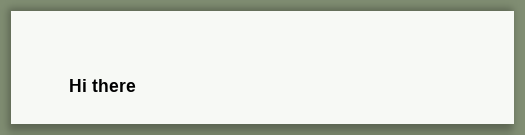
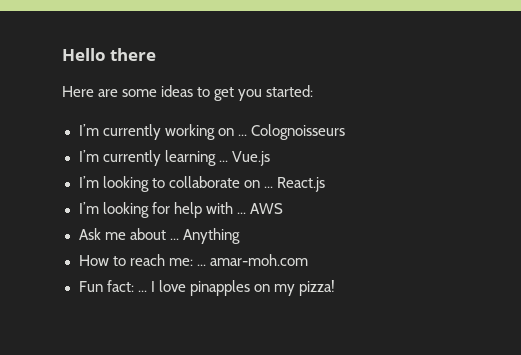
[69,79,87,92] Hi -> [62,48,106,61] Hello
(136, 85) none -> [62,85,314,101] [78,124,345,140] [78,150,270,166] [78,176,325,192] [78,202,283,218] [78,228,240,244] [78,254,308,266] [78,280,335,296] // Here are some ideas to get you started: // I’m currently working on ... Colognoisseurs // I’m currently learning ... Vue.js // I’m looking to collaborate on ... React.js // I’m looking for help with ... AWS // Ask me about ... Anything // How to reach me: ... amar-moh.com // Fun fact: ... I love pinapples on my pizza!

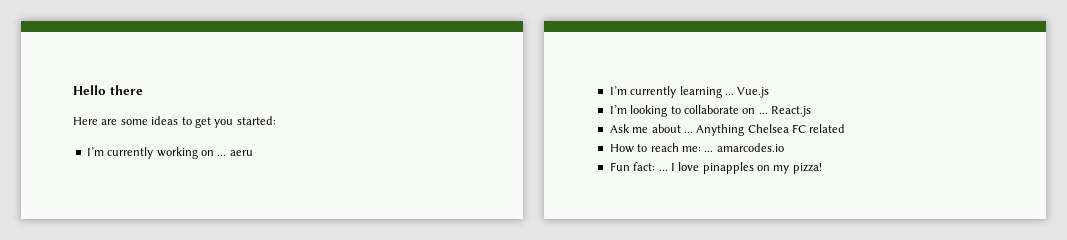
[250,124,345,140] Colognoisseurs -> [229,150,253,156] aeru
[78,202,283,218] // I’m looking for help with ... AWS -> (811, 111) none
(240, 236) none -> [747,124,846,133] Chelsea FC related
[209,254,308,266] amar-moh.com -> [716,143,784,152] amarcodes.io

